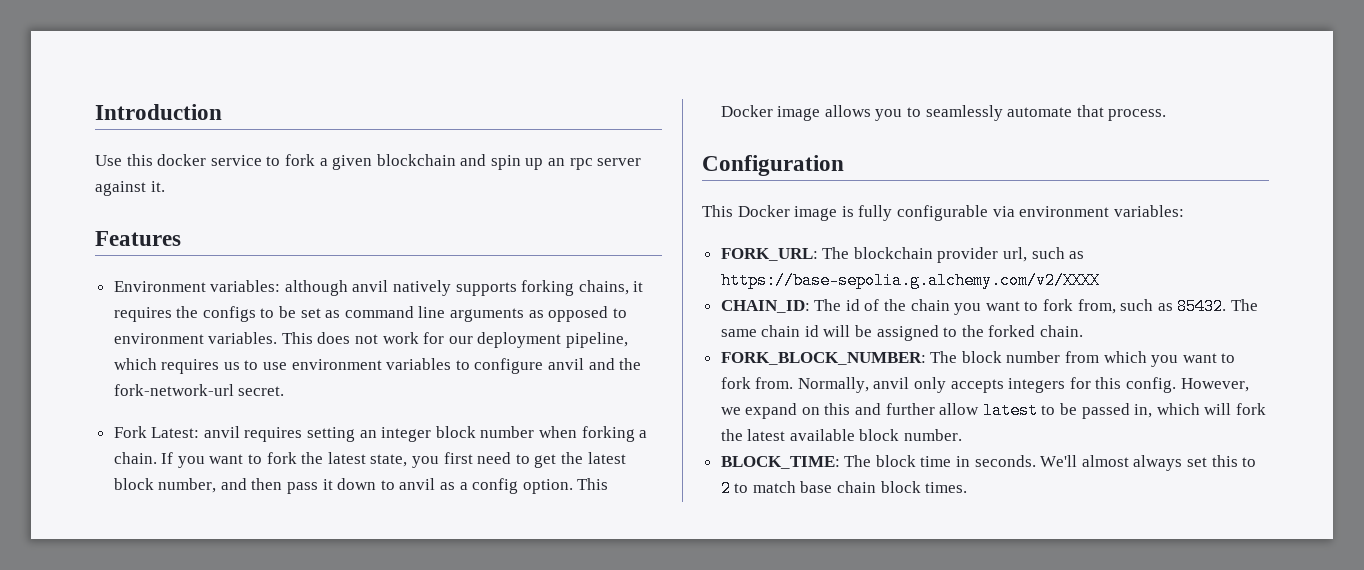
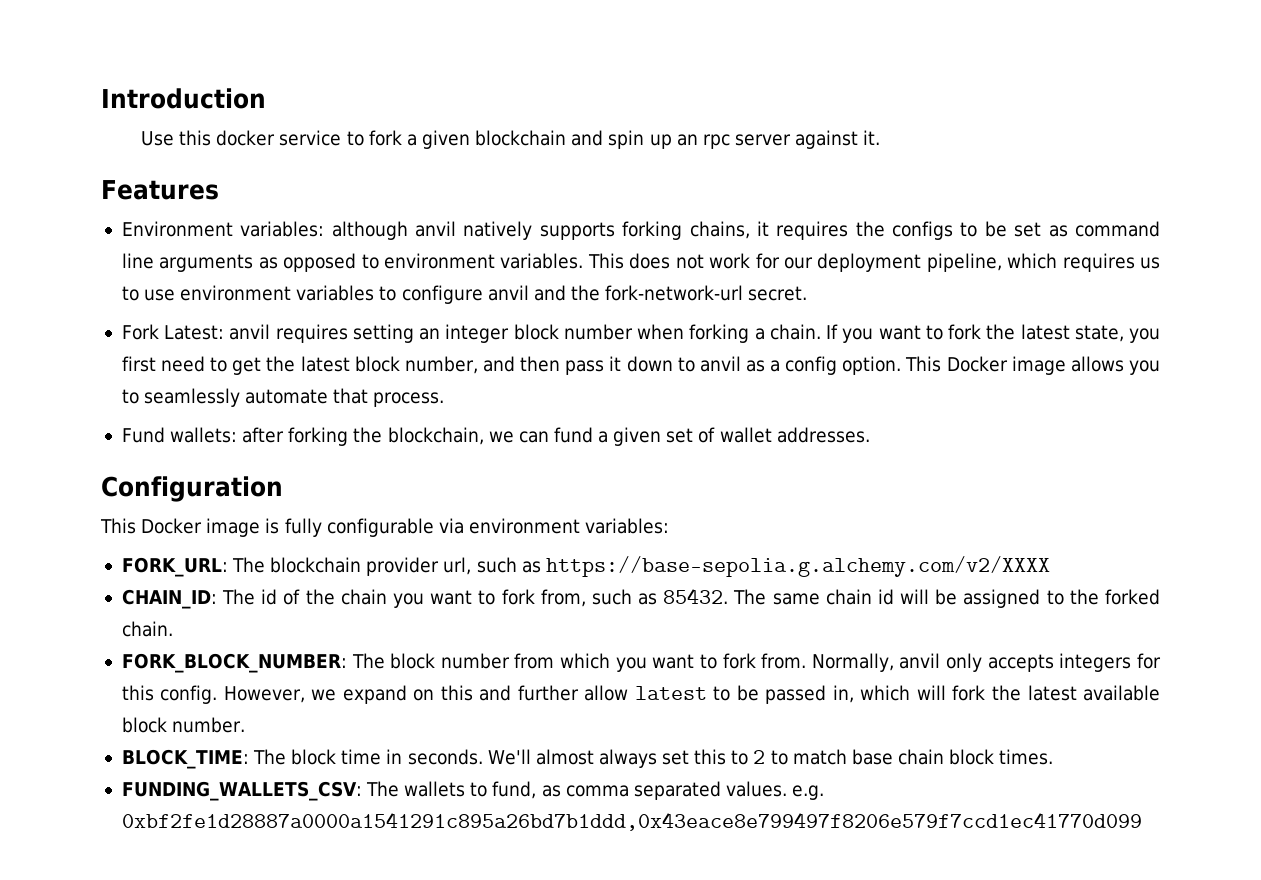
(1167, 115) none -> [121,427,870,446] // Fund wallets: after forking the blockchain, we can fund a given set of wallet addresses.
(968, 487) none -> [121,781,825,801] [121,812,1142,831] // FUNDING_WALLETS_CSV: The wallets to fund, as comma separated values. e.g. 0xbf2fe1d28887a0000a1541291c895a26bd7b1ddd,0x43eace8e799497f8206e579f7ccd1ec41770d099

